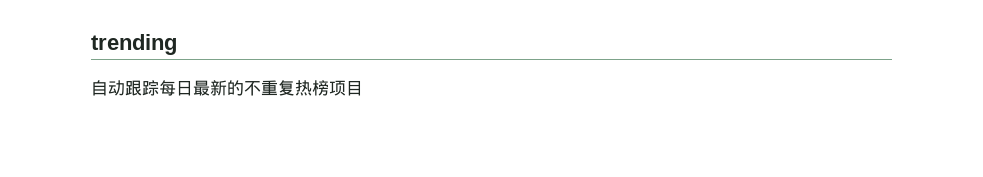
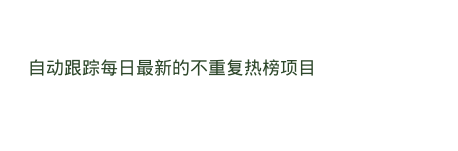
[91,34,177,55] trending // -> (28, 67) none

